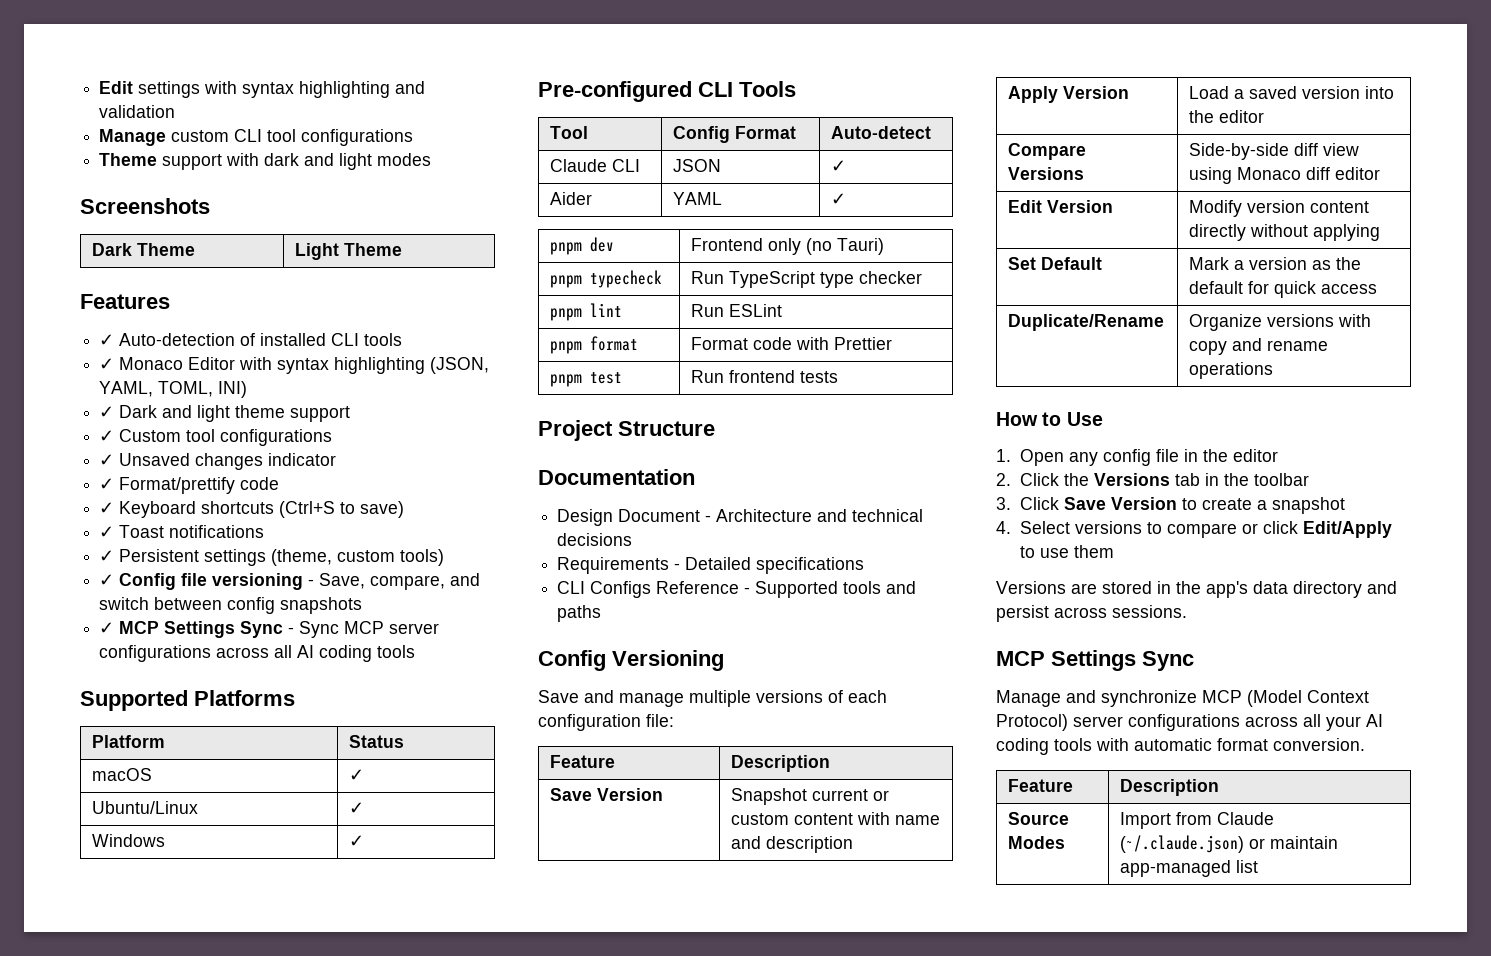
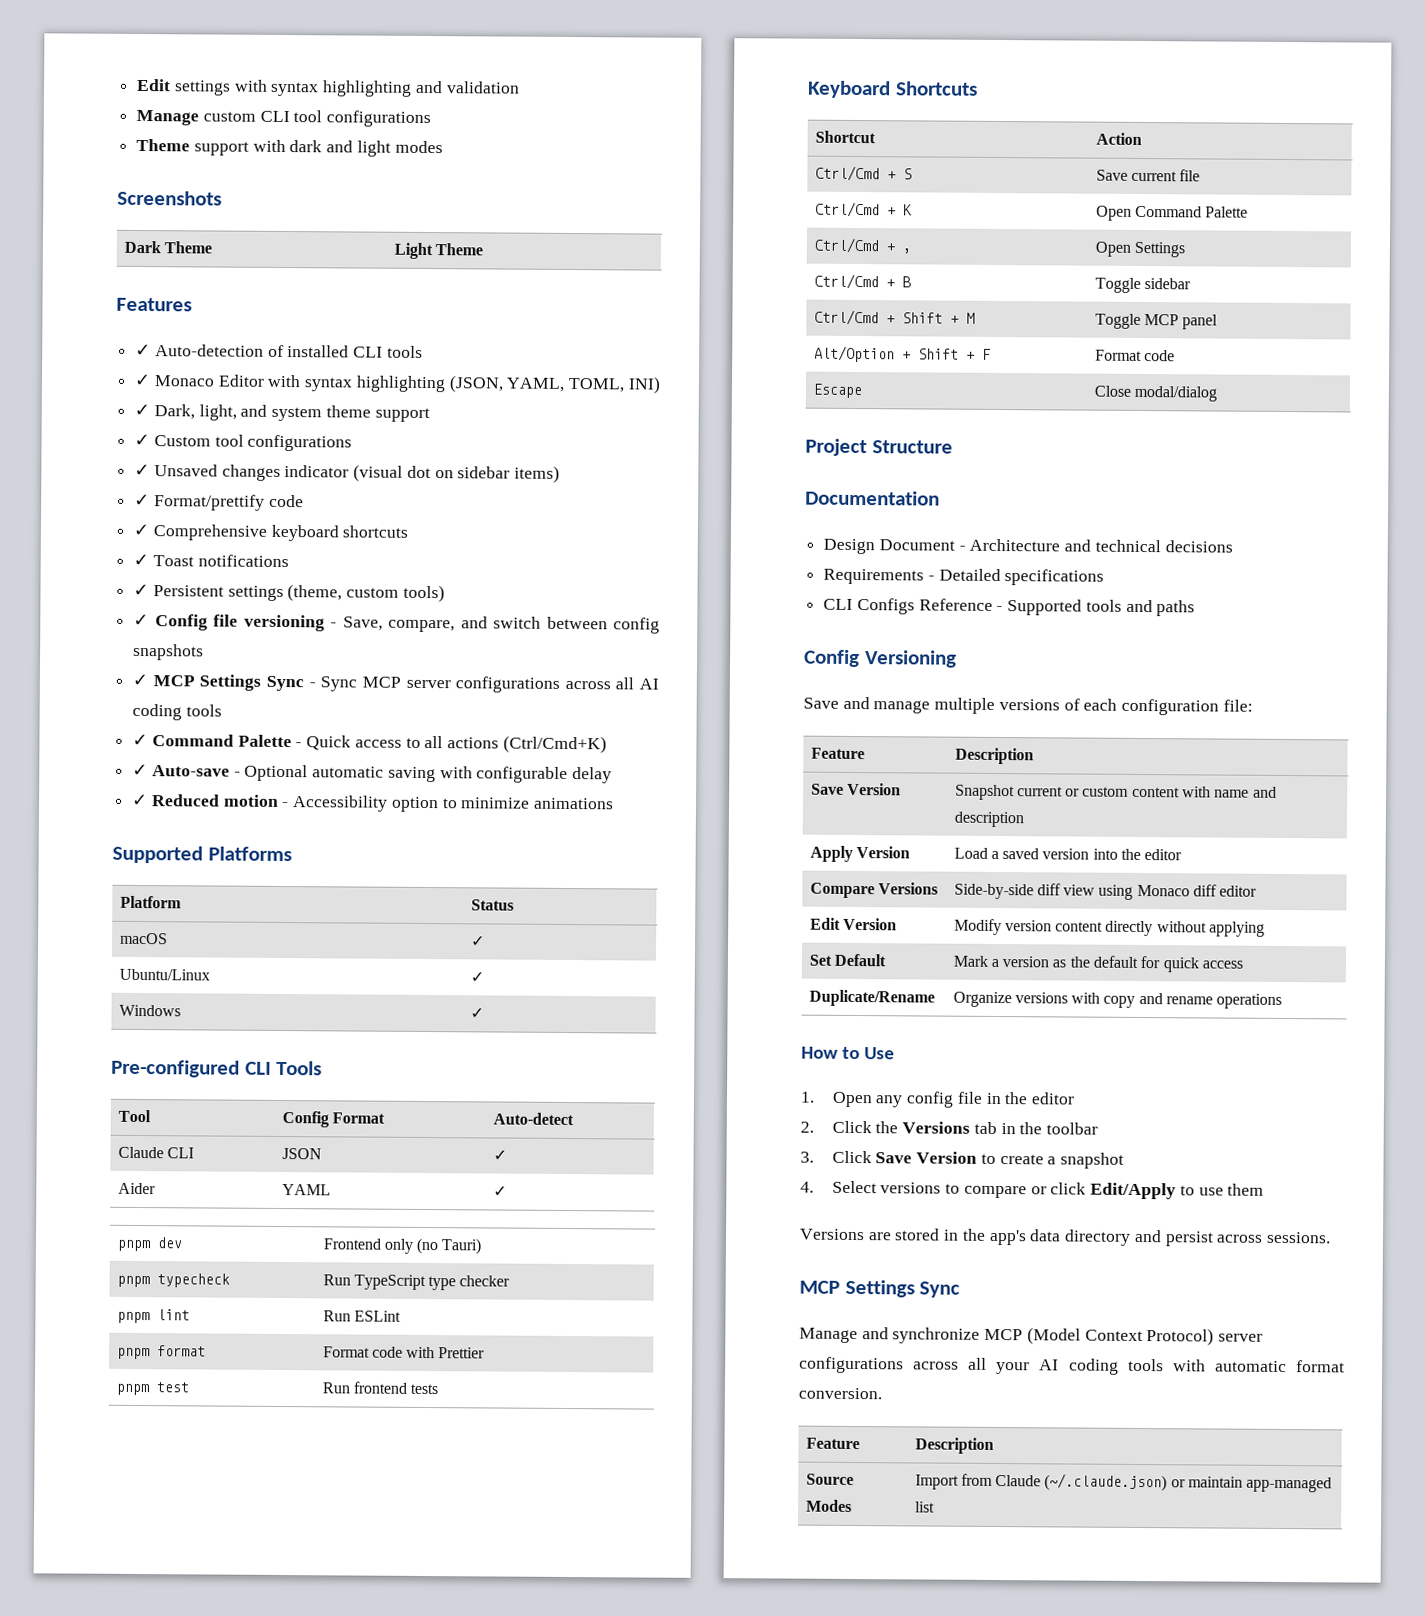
[119,405,231,422] Dark and light -> [153,404,323,422] Dark, light, and system
(337, 459) none -> [353,464,561,483] (visual dot on sidebar items)
[119,501,197,518] Keyboard -> [152,524,339,542] Comprehensive keyboard
[279,501,405,518] (Ctrl+S to save) -> (409, 531) none
(416, 651) none -> [132,733,607,754] [132,763,613,784] [132,793,615,813] // ✓ Command Palette - Quick access to all actions (Ctrl/Cmd+K) // ✓ Auto-save - Optional automatic saving with configurable delay // ✓ Reduced motion - Accessibility option to minimize animations
(838, 377) none -> [807,80,978,99] [814,130,876,144] [1095,132,1142,145] [814,165,912,182] [1095,169,1201,182] [814,201,913,218] [1095,205,1249,221] [813,237,911,254] [1094,241,1185,258] [813,273,911,290] [1094,277,1191,293] [813,309,975,326] [1094,313,1219,330] [813,345,991,363] [1094,349,1175,362] [812,383,862,399] [1093,385,1217,402] // Keyboard Shortcuts // Shortcut | Action // Ctrl/Cmd + S | Save current file // Ctrl/Cmd + K | Open Command Palette // Ctrl/Cmd + , | Open Settings // Ctrl/Cmd + B | Toggle sidebar // Ctrl/Cmd + Shift + M | Toggle MCP panel // Alt/Option + Shift + F | Format code // Escape | Close modal/dialog

